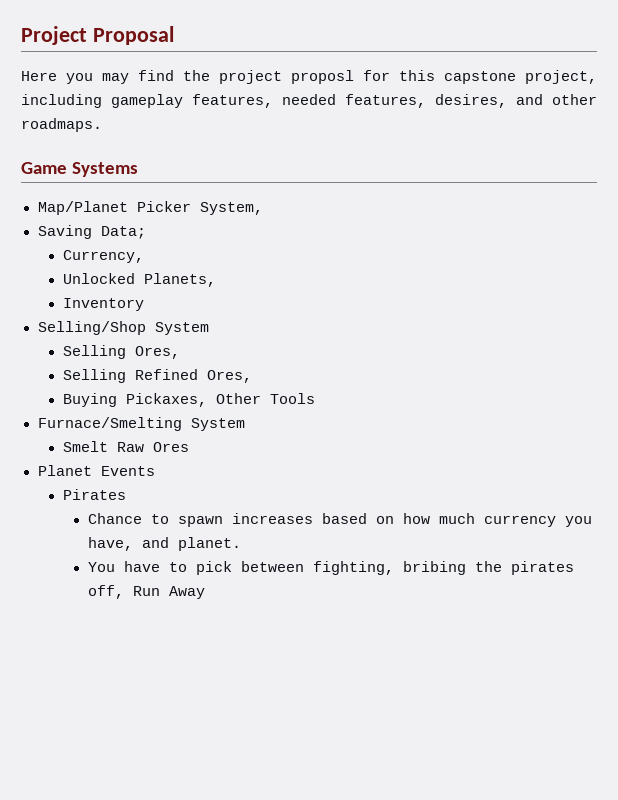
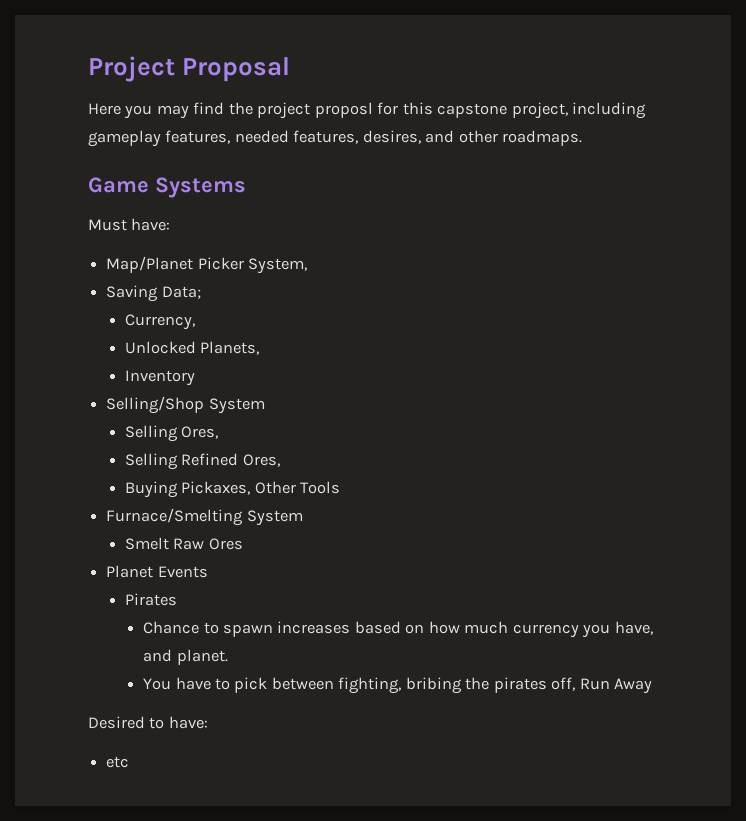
(139, 169) none -> [88,218,171,231] // Must have:
(205, 592) none -> [88,716,208,729] [106,756,130,768] // Desired to have: // etc

